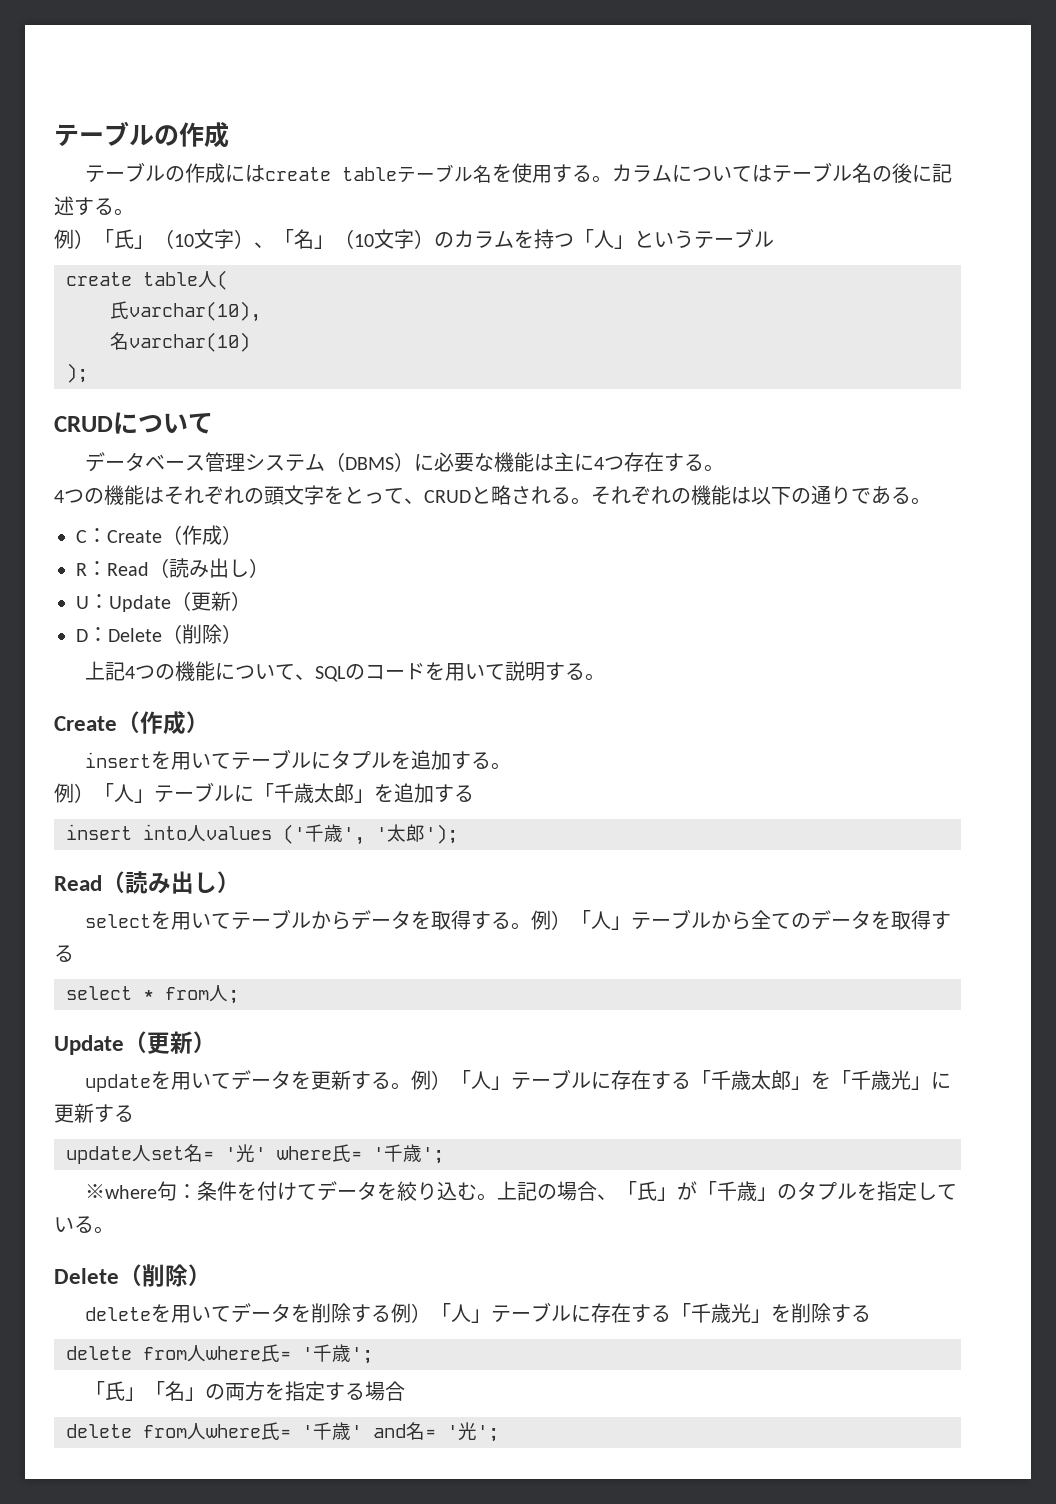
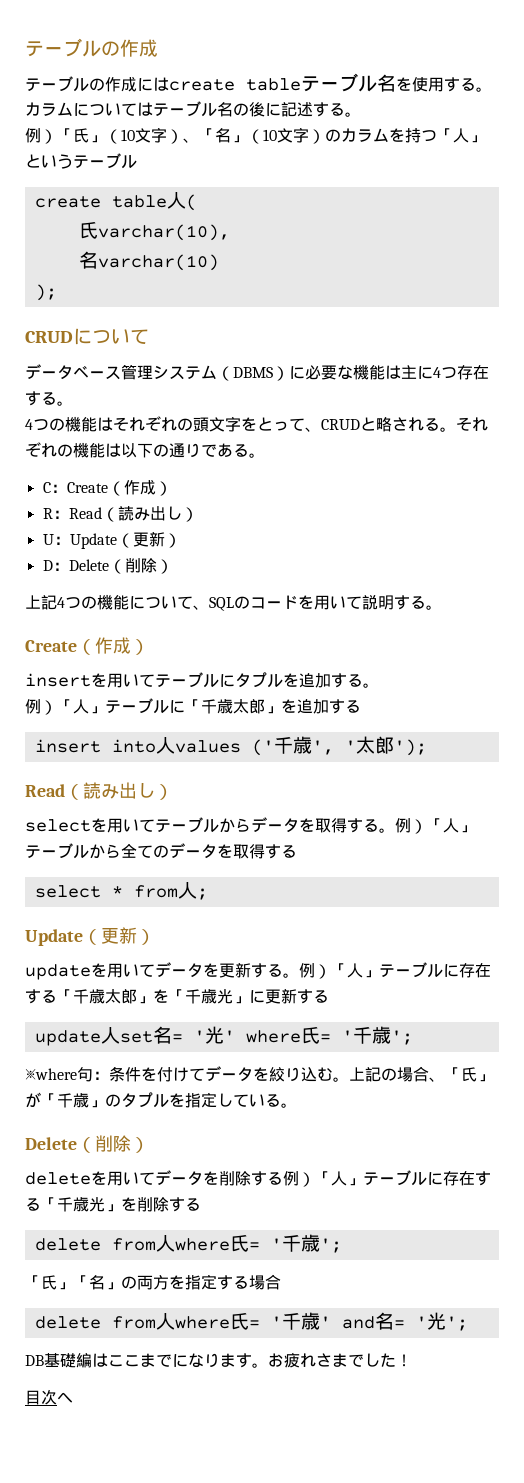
(499, 1433) none -> [25,1352,412,1368] [25,1389,73,1405] // DB基礎編はここまでになります。お疲れさまでした！ // 目次へ

